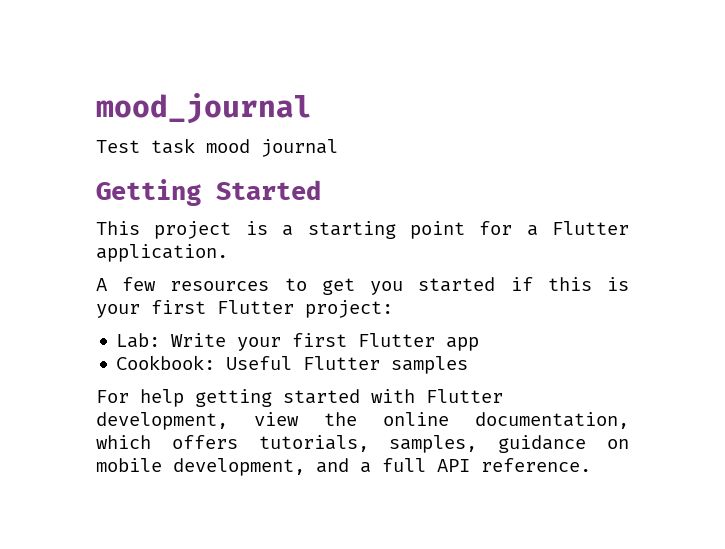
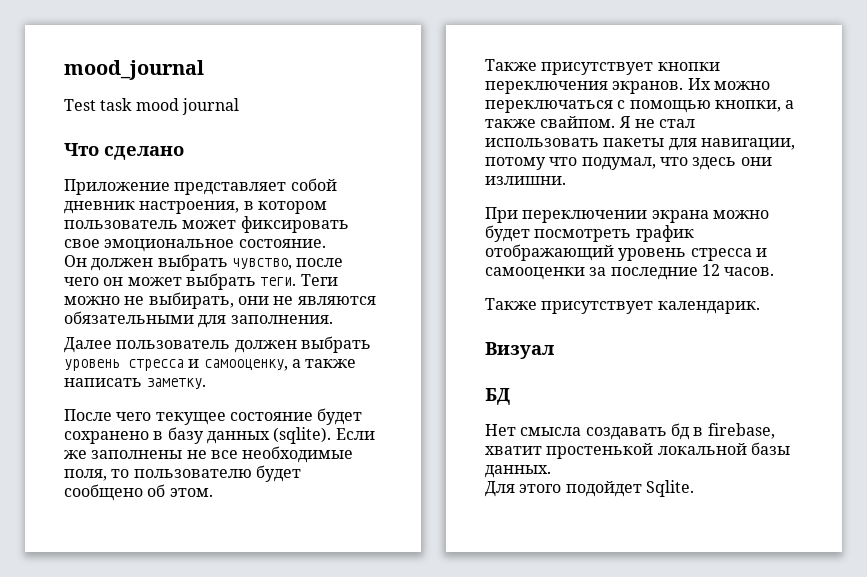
[96,179,321,206] [96,221,629,239] [96,244,228,262] [96,277,629,295] [96,300,393,318] [116,333,480,351] [116,355,469,374] [96,389,503,407] [96,412,629,430] [96,435,629,453] [96,458,591,476] Getting Started // This project is a starting point for a Flutter application. // A few resources to get you started if this is your first Flutter project: // Lab: Write your first Flutter app // Cookbook: Useful Flutter samples // For help getting started with Flutter development, view the online documentation, which offers tutorials, samples, guidance on mobile development, and a full API reference. -> [64,143,184,160] [64,178,337,195] [64,201,327,214] [64,216,349,233] [64,239,326,252] [64,254,344,271] [64,273,338,290] [64,292,376,309] [64,311,333,328] [64,336,371,353] [64,359,357,371] [64,378,207,390] [64,408,363,425] [64,427,375,444] [64,446,354,463] [64,465,301,482] [64,484,213,501] [485,59,720,75] [485,78,770,94] [485,100,795,113] [485,116,696,128] [485,138,795,151] [485,157,772,170] [485,176,566,185] [485,207,769,223] [485,225,694,242] [485,244,767,261] [485,264,775,280] [485,298,760,314] [485,342,554,359] [485,388,510,405] [485,423,775,440] [485,442,790,459] [485,465,551,478] [485,480,694,497] Что сделано // Приложение представляет собой дневник настроения, в котором пользователь может фиксировать свое эмоциональное состояние. // Он должен выбрать чувство, после чего он может выбрать теги. Теги можно не выбирать, они не являются обязательными для заполнения. // Далее пользователь должен выбрать уровень стресса и самооценку, а также написать заметку. // После чего текущее состояние будет сохранено в базу данных (sqlite). Если же заполнены не все необходимые поля, то пользователю будет сообщено об этом. // Также присутствует кнопки переключения экранов. Их можно переключаться с помощью кнопки, а также свайпом. Я не стал использовать пакеты для навигации, потому что подумал, что здесь они излишни. // При переключении экрана можно будет посмотреть график отображающий уровень стресса и самооценки за последние 12 часов. // Также присутствует календарик. // Визуал // БД // Нет смысла создавать бд в firebase, хватит простенькой локальной базы данных. // Для этого подойдет Sqlite.

